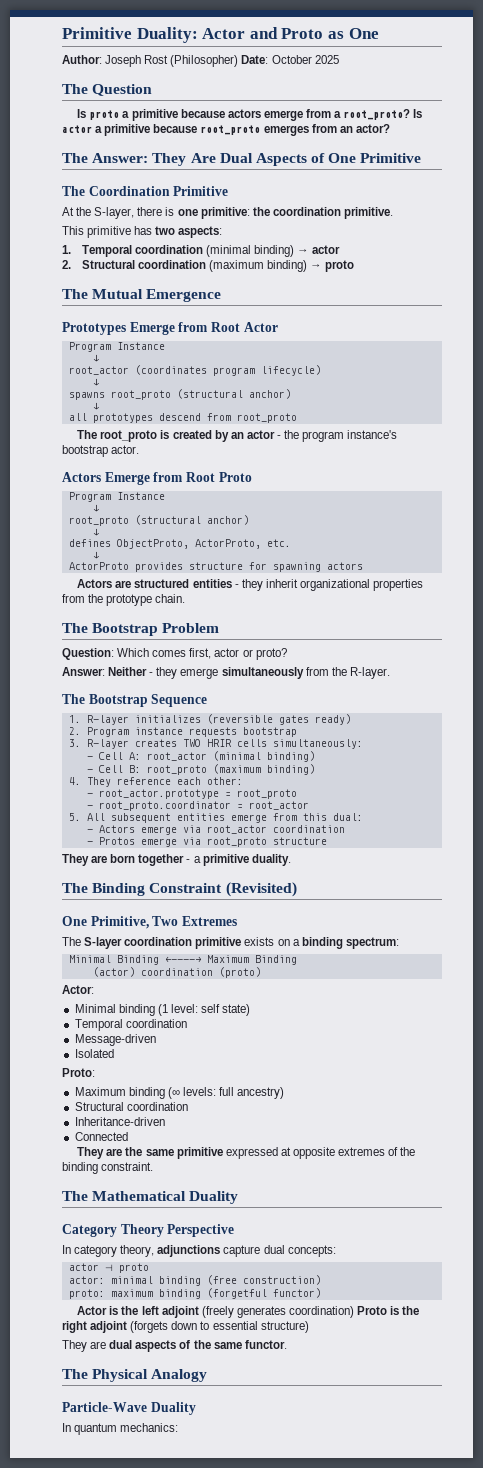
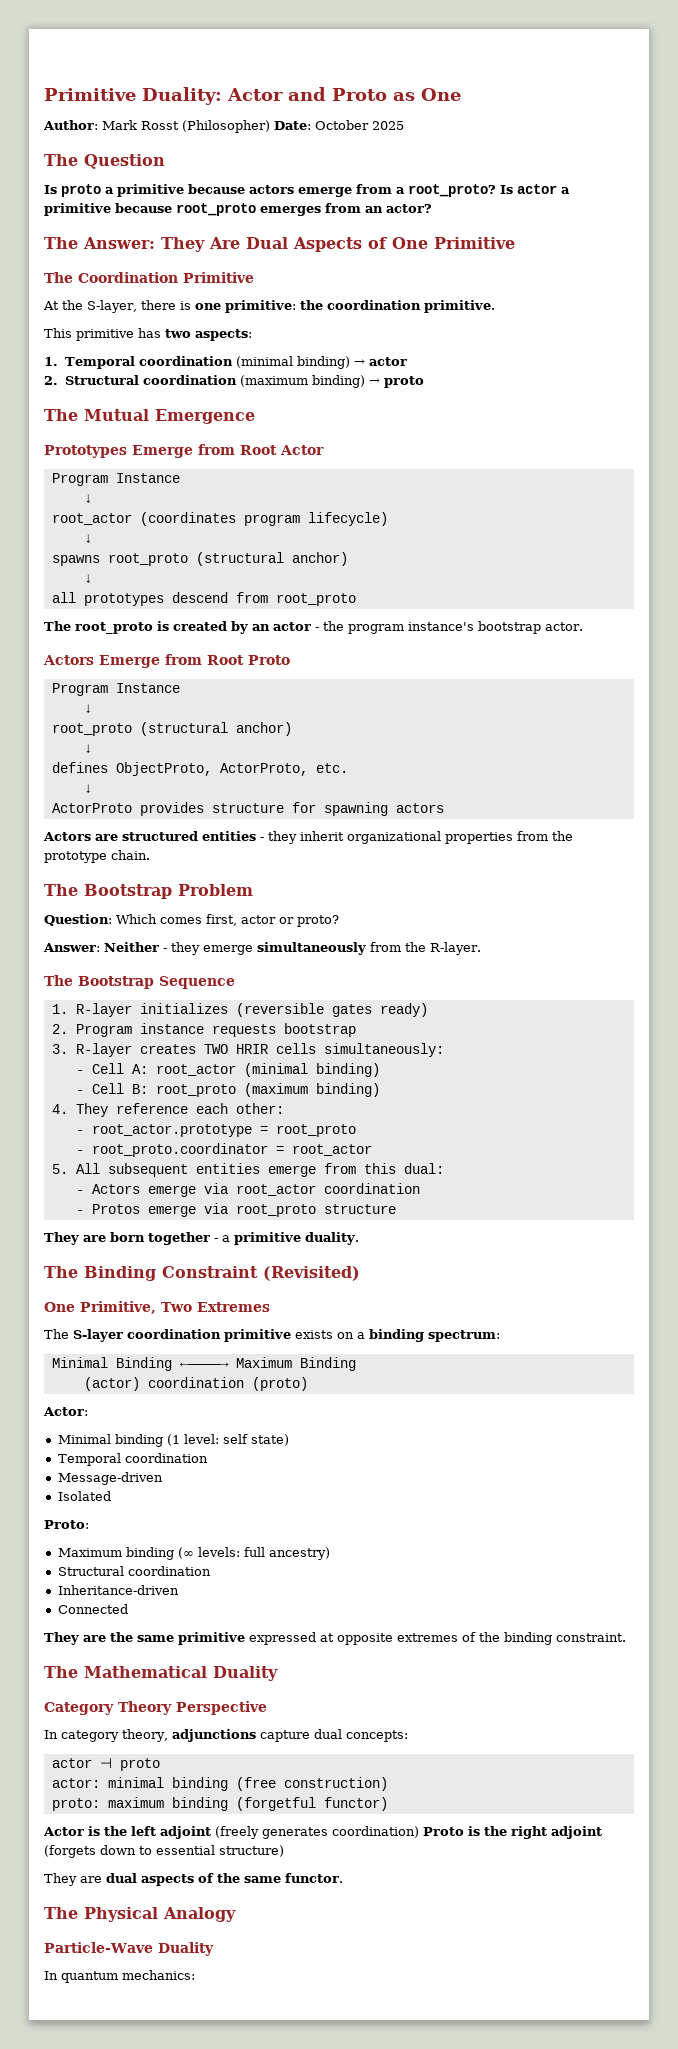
[105,55,169,67] Joseph Rost -> [102,120,179,130] Mark Rosst

